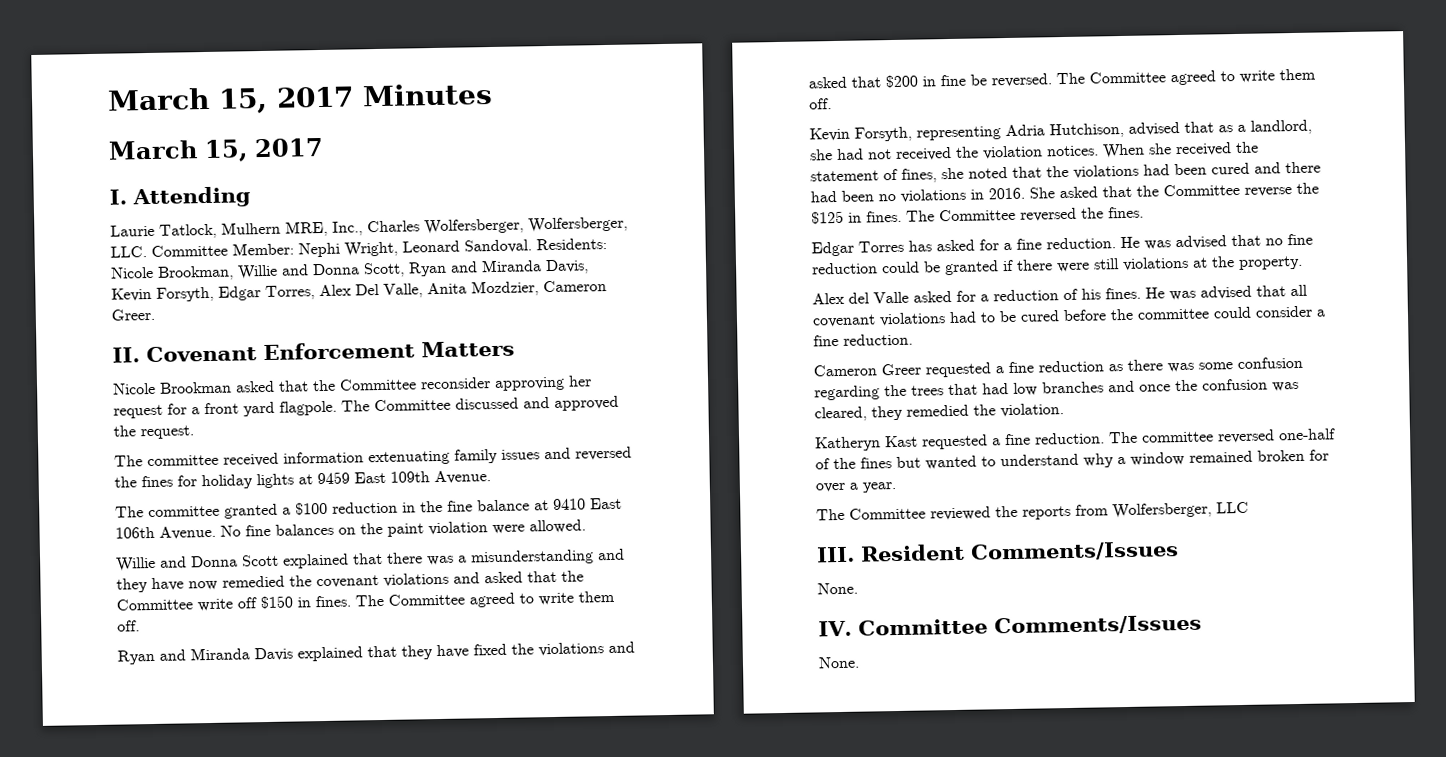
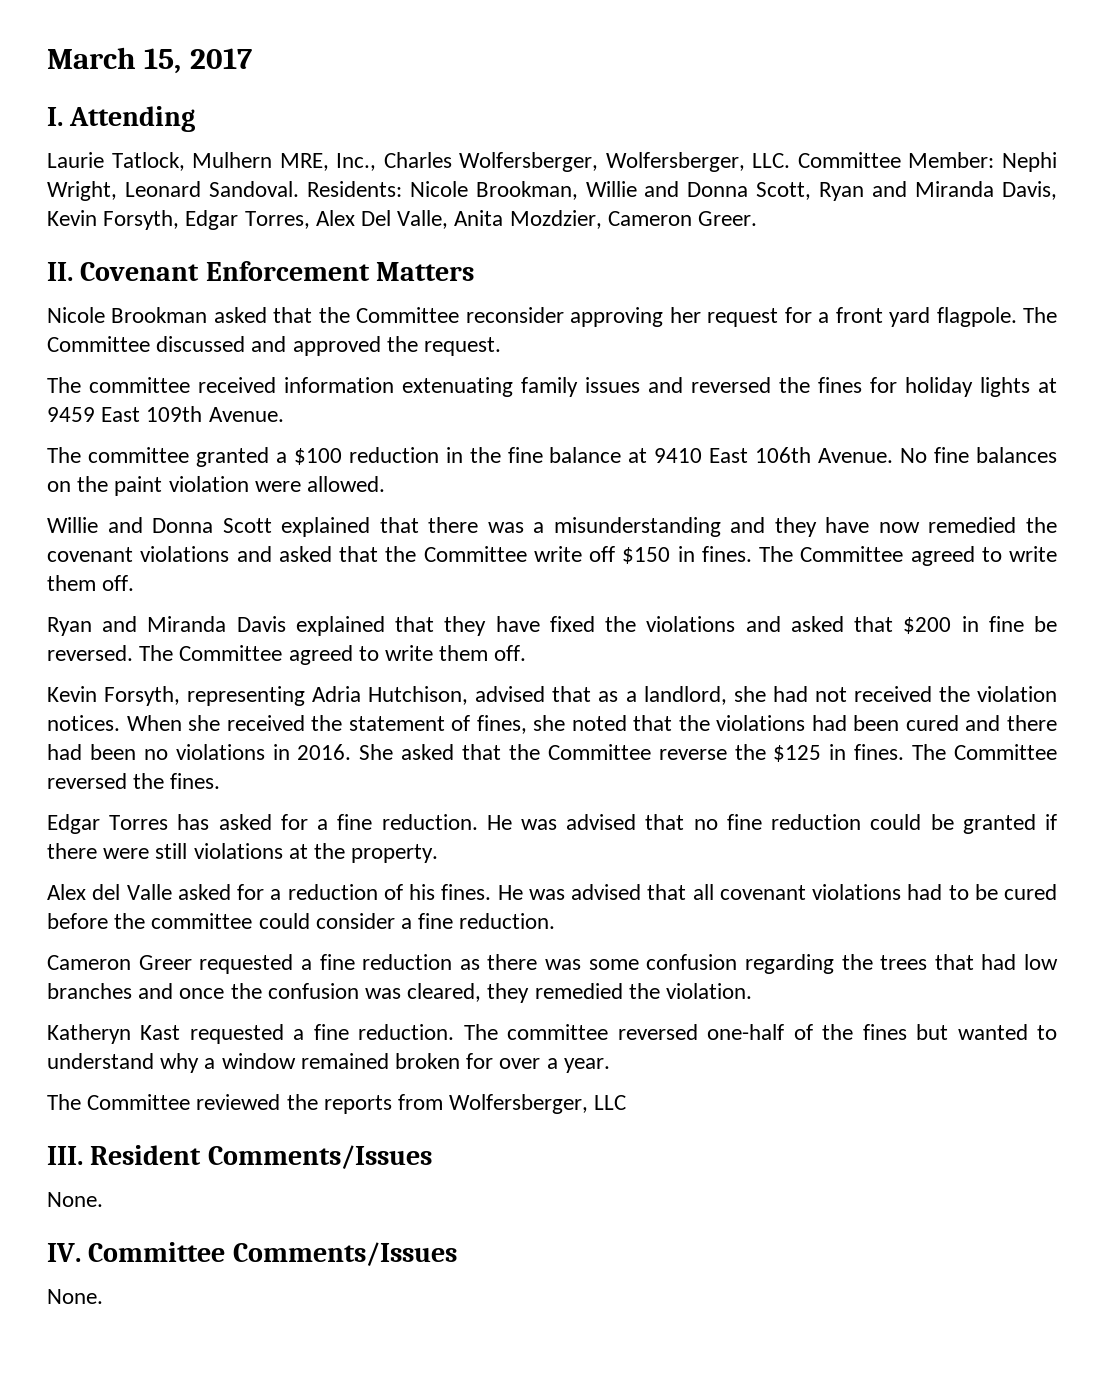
[107,82,493,114] [108,137,324,163] March 15, 2017 Minutes // March 15, 2017 -> [47,47,252,74] March 15, 2017

